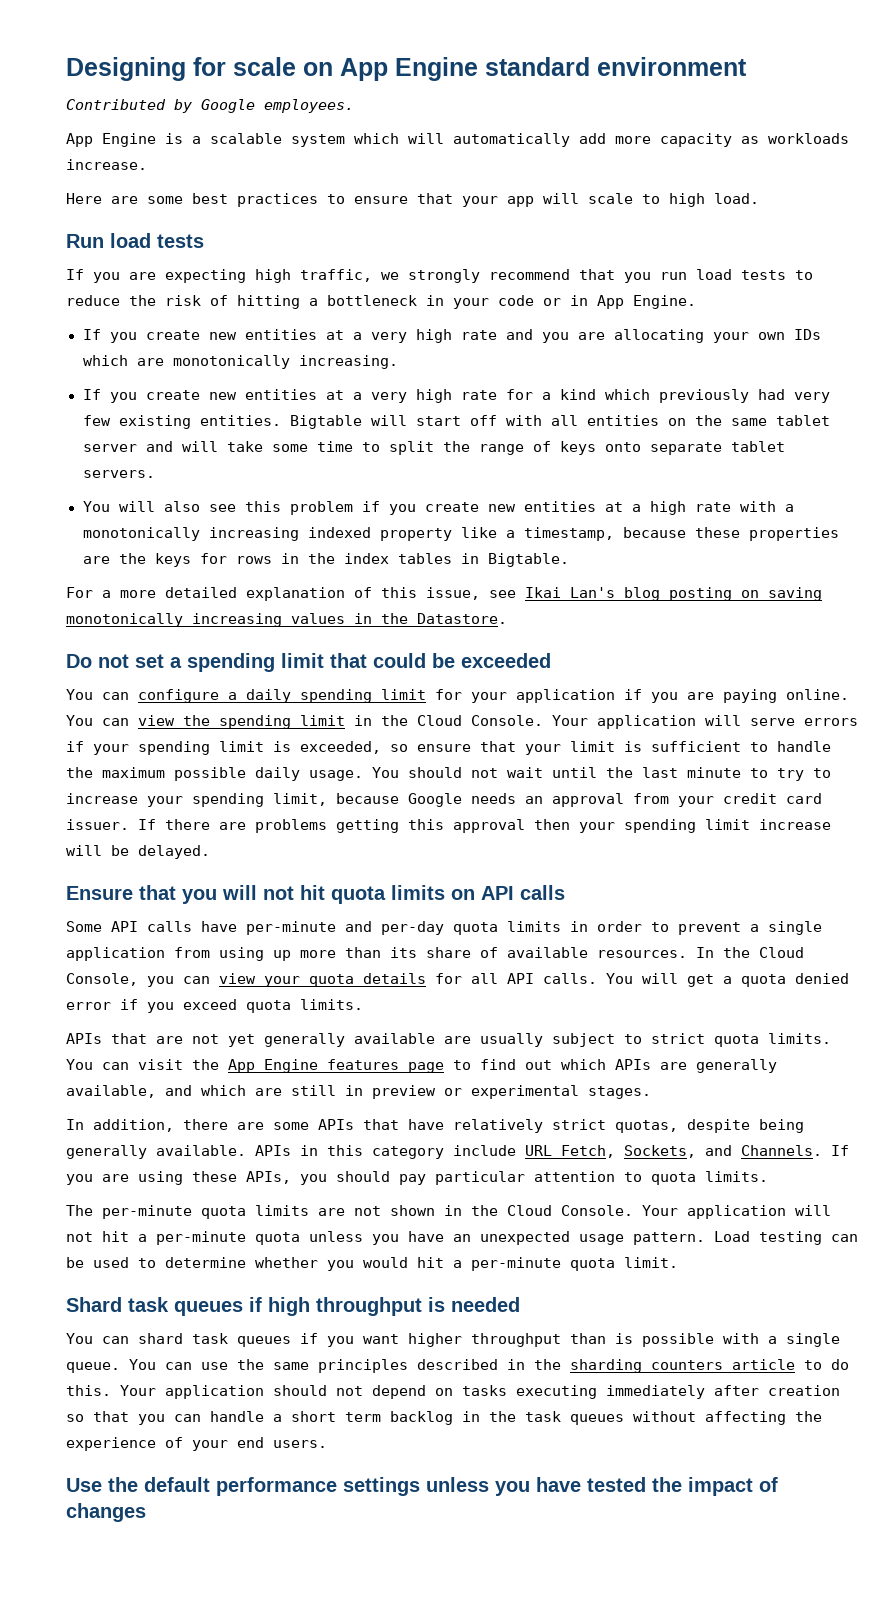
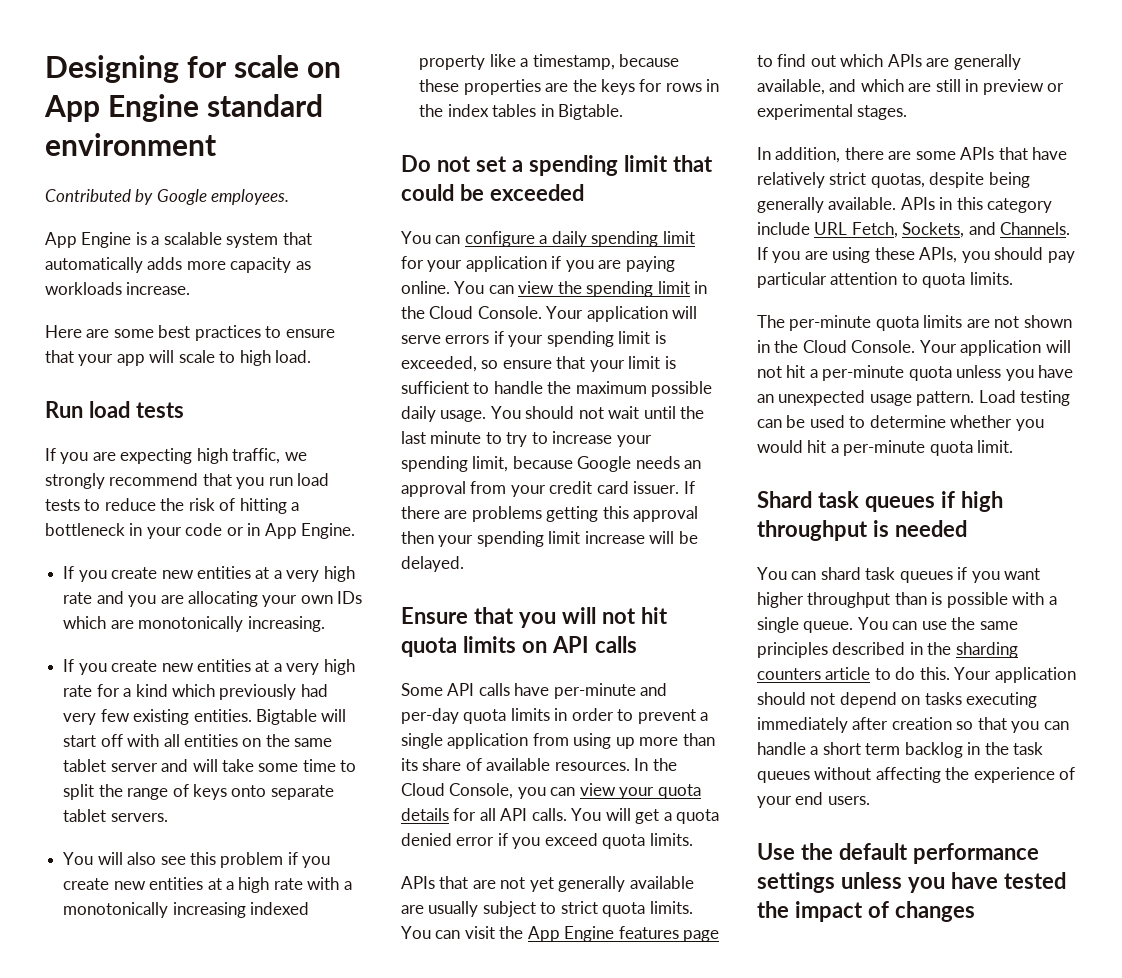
[354,133,606,147] which will automatically add -> [282,232,312,245] [45,257,183,273] that automatically adds
[66,587,822,601] [66,613,507,627] // For a more detailed explanation of this issue, see Ikai Lan's blog posting on saving monotonically increasing values in the Datastore. -> (623, 112) none

